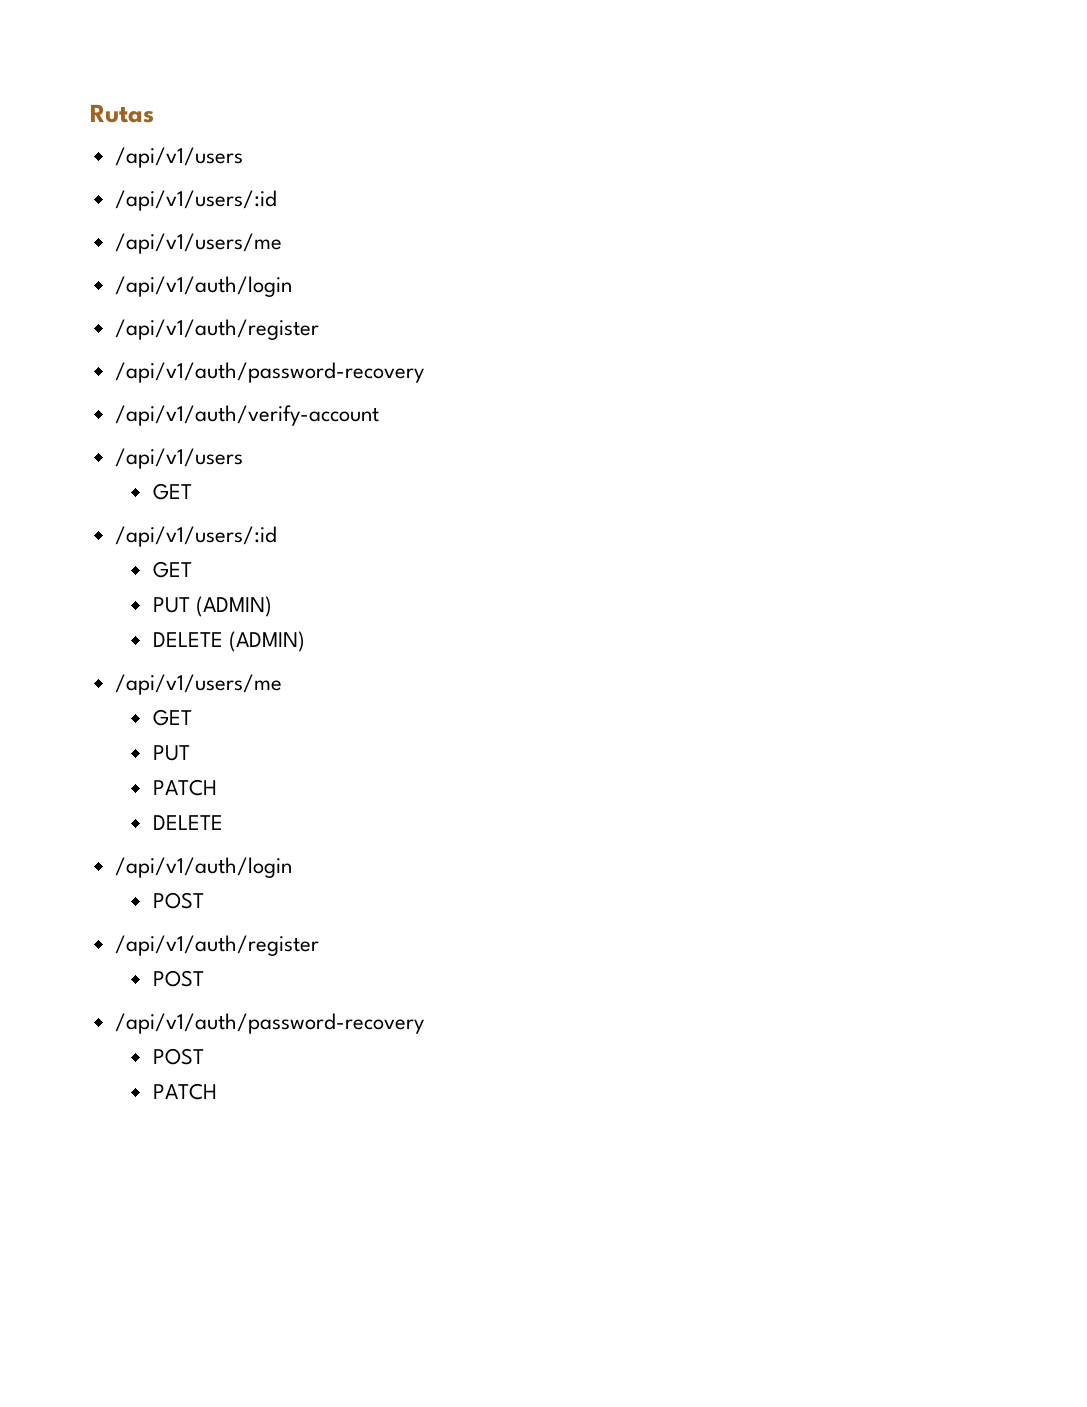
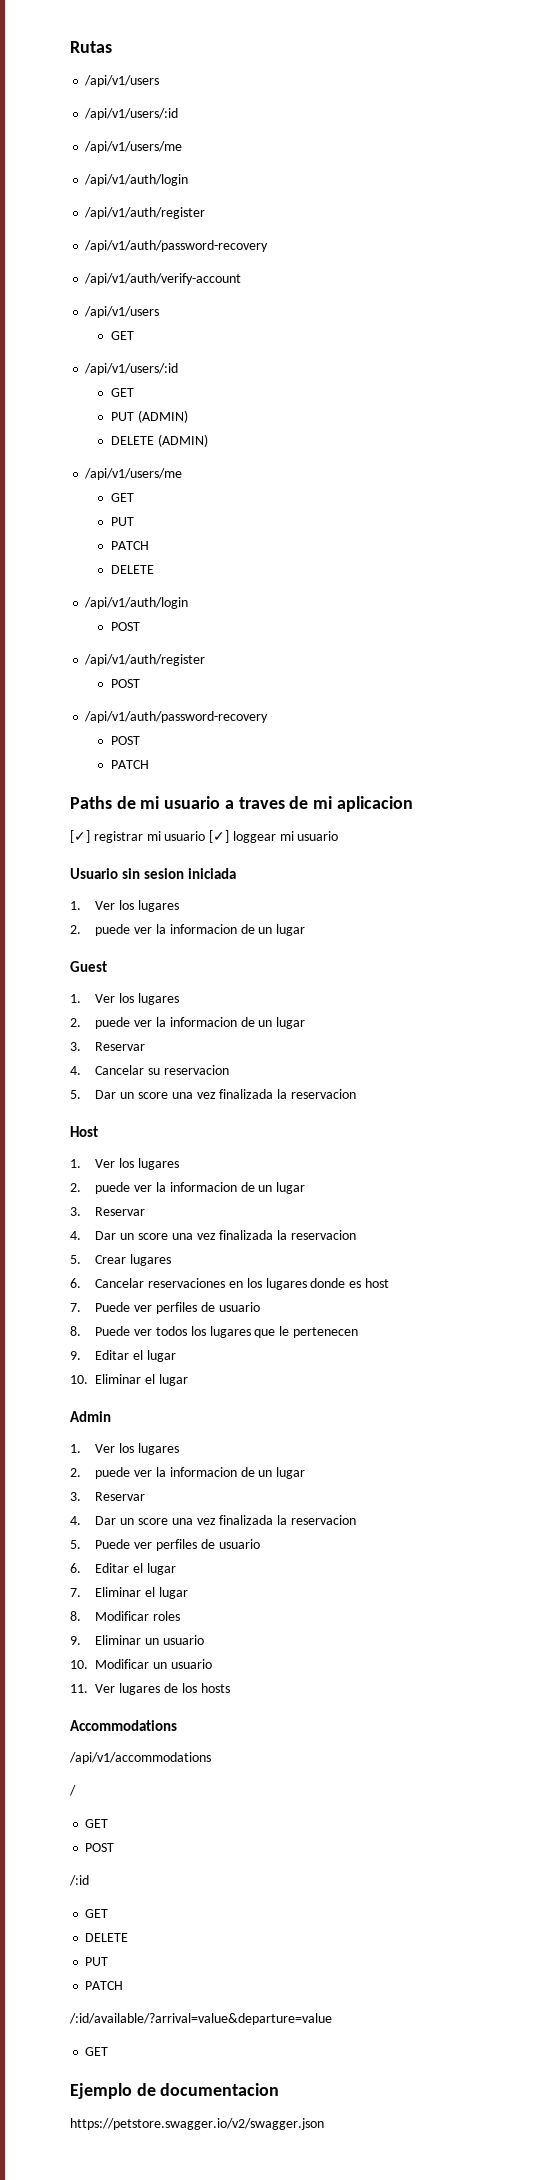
(217, 1091) none -> [70,796,413,812] [70,830,339,843] [70,868,237,879] [70,900,179,912] [70,924,306,936] [70,961,107,972] [70,993,179,1005] [70,1017,306,1029] [70,1042,146,1051] [70,1065,229,1075] [70,1089,356,1099] [70,1126,98,1137] [70,1158,179,1170] [70,1182,306,1194] [70,1207,146,1216] [70,1230,356,1240] [70,1254,172,1266] [70,1278,389,1290] [70,1302,260,1314] [70,1326,358,1338] [70,1350,176,1362] [70,1374,188,1386] [70,1411,111,1422] [70,1443,179,1455] [70,1467,306,1479] [70,1492,146,1501] [70,1515,356,1525] [70,1539,260,1551] [70,1563,176,1575] [70,1587,188,1599] [70,1611,181,1621] [70,1635,204,1645] [70,1659,212,1669] [70,1683,230,1695] [70,1720,177,1731] [69,1752,211,1764] [69,1785,76,1796] [85,1819,109,1828] [85,1843,115,1852] [69,1875,89,1886] [85,1909,109,1918] [85,1933,129,1942] [85,1957,109,1966] [85,1981,124,1990] [69,2013,332,2025] [85,2047,109,2056] [70,2083,280,2099] [70,2118,324,2130] // Paths de mi usuario a traves de mi aplicacion // [✓] registrar mi usuario [✓] loggear mi usuario // Usuario sin sesion iniciada // 1. Ver los lugares // 2. puede ver la informacion de un lugar // Guest // 1. Ver los lugares // 2. puede ver la informacion de un lugar // 3. Reservar // 4. Cancelar su reservacion // 5. Dar un score una vez finalizada la reservacion // Host // 1. Ver los lugares // 2. puede ver la informacion de un lugar // 3. Reservar // 4. Dar un score una vez finalizada la reservacion // 5. Crear lugares // 6. Cancelar reservaciones en los lugares donde es host // 7. Puede ver perfiles de usuario // 8. Puede ver todos los lugares que le pertenecen // 9. Editar el lugar // 10. Eliminar el lugar // Admin // 1. Ver los lugares // 2. puede ver la informacion de un lugar // 3. Reservar // 4. Dar un score una vez finalizada la reservacion // 5. Puede ver perfiles de usuario // 6. Editar el lugar // 7. Eliminar el lugar // 8. Modificar roles // 9. Eliminar un usuario // 10. Modificar un usuario // 11. Ver lugares de los hosts // Accommodations // /api/v1/accommodations // / // GET // POST // /:id // GET // DELETE // PUT // PATCH // /:id/available/?arrival=value&departure=value // GET // Ejemplo de documentacion // https://petstore.swagger.io/v2/swagger.json

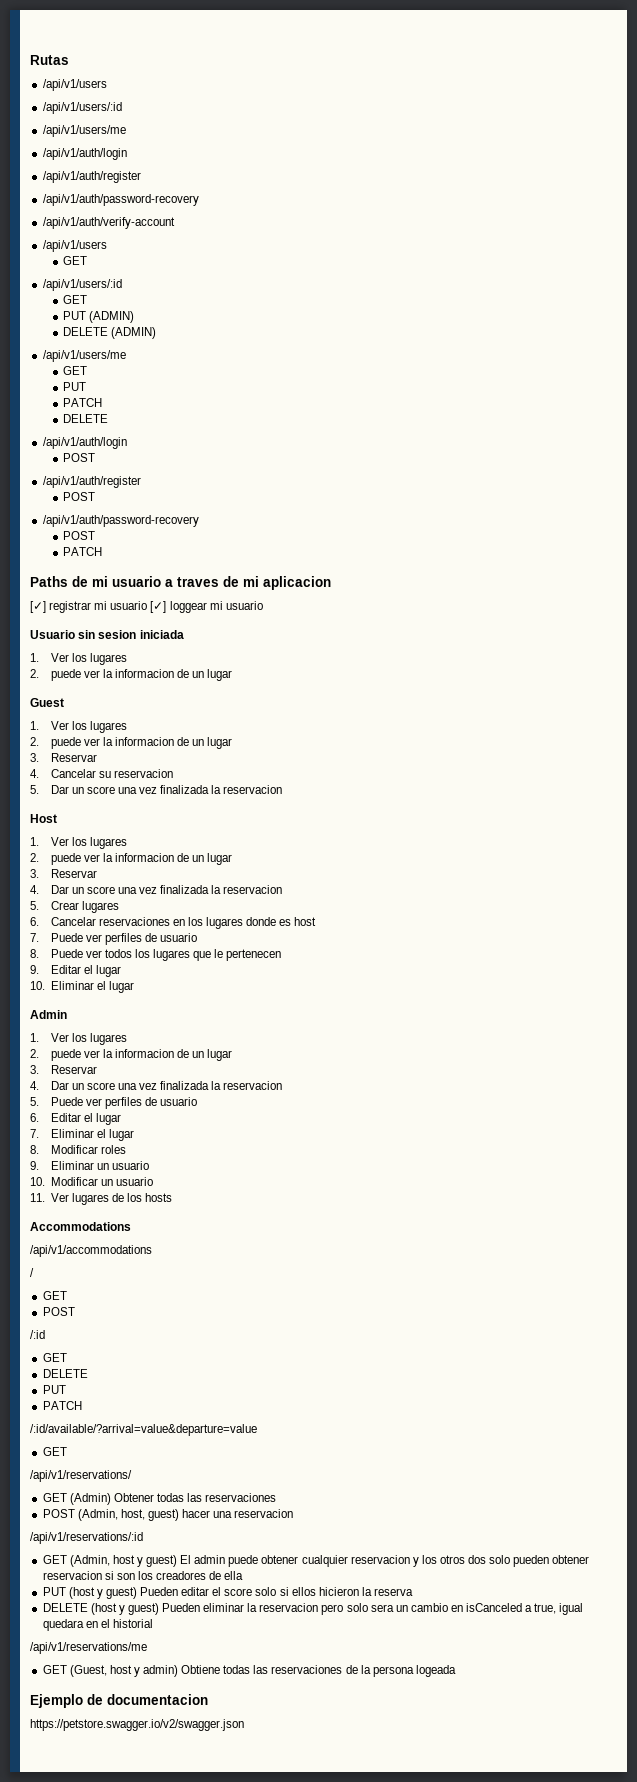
(109, 2051) none -> [30,1470,132,1482] [42,1493,277,1505] [42,1509,294,1521] [30,1532,143,1544] [42,1555,590,1567] [42,1571,244,1580] [42,1587,414,1599] [42,1603,584,1615] [42,1619,153,1631] [30,1642,147,1654] [42,1665,456,1677] // /api/v1/reservations/ // GET (Admin) Obtener todas las reservaciones // POST (Admin, host, guest) hacer una reservacion // /api/v1/reservations/:id // GET (Admin, host y guest) El admin puede obtener cualquier reservacion y los otros dos solo pueden obtener reservacion si son los creadores de ella // PUT (host y guest) Pueden editar el score solo si ellos hicieron la reserva // DELETE (host y guest) Pueden eliminar la reservacion pero solo sera un cambio en isCanceled a true, igual quedara en el historial // /api/v1/reservations/me // GET (Guest, host y admin) Obtiene todas las reservaciones de la persona logeada

